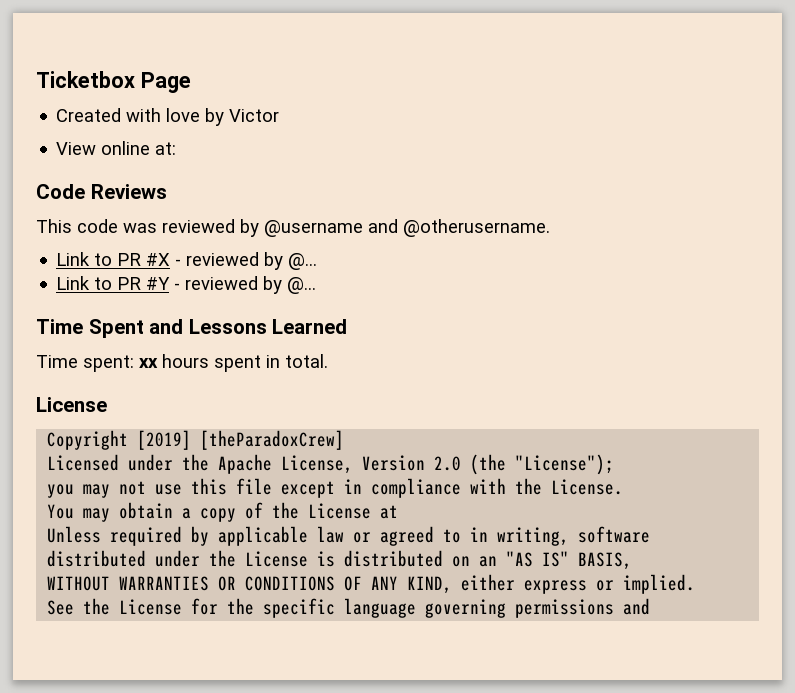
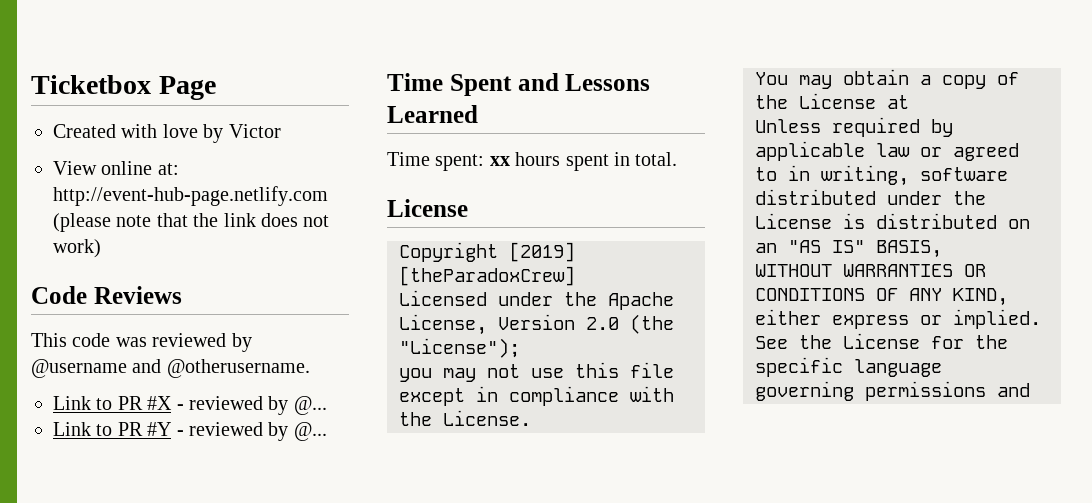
(177, 148) none -> [53,186,328,206] [53,213,330,232] [53,239,101,258] http://event-hub-page.netlify.com (please note that the link does not work)

